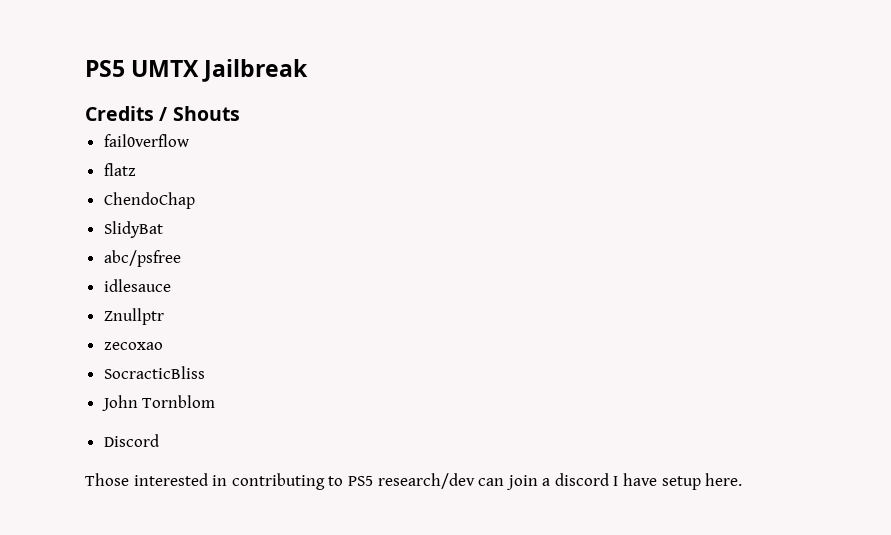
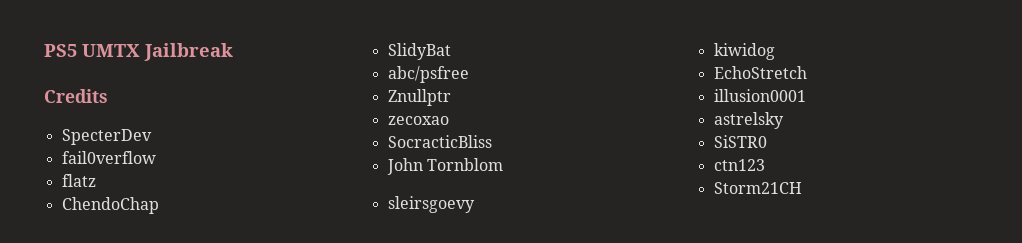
[159,106,240,121] / Shouts -> [61,129,152,145] // SpecterDev
[103,279,171,292] // idlesauce -> (469, 74) none
[103,434,159,447] [85,473,743,490] Discord // Those interested in contributing to PS5 research/dev can join a discord I have setup here. -> [387,196,475,213] [713,43,775,60] [713,66,807,79] [713,89,806,102] [713,112,784,129] [713,135,767,148] [713,159,765,171] [713,182,802,194] sleirsgoevy // kiwidog // EchoStretch // illusion0001 // astrelsky // SiSTR0 // ctn123 // Storm21CH

